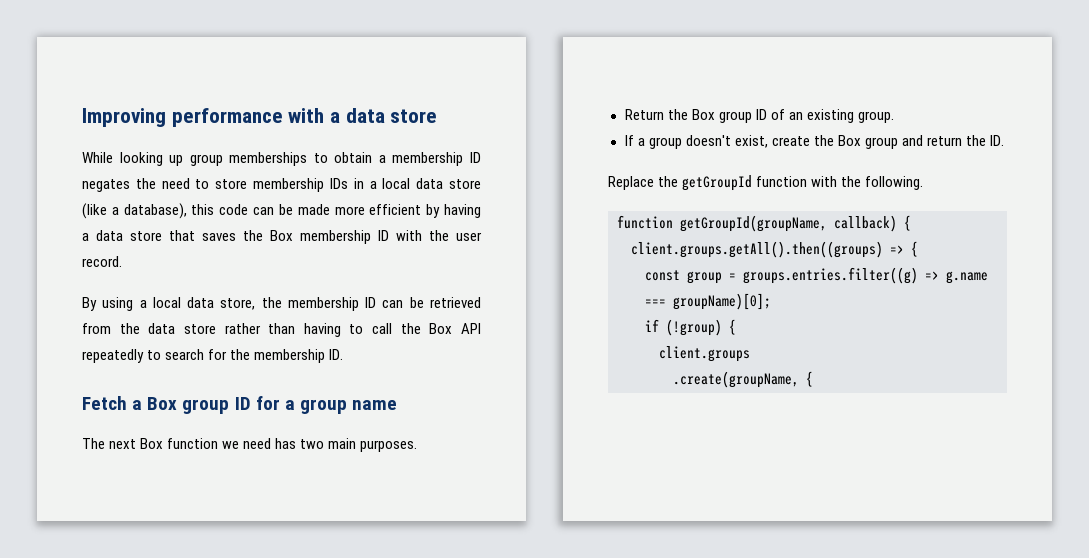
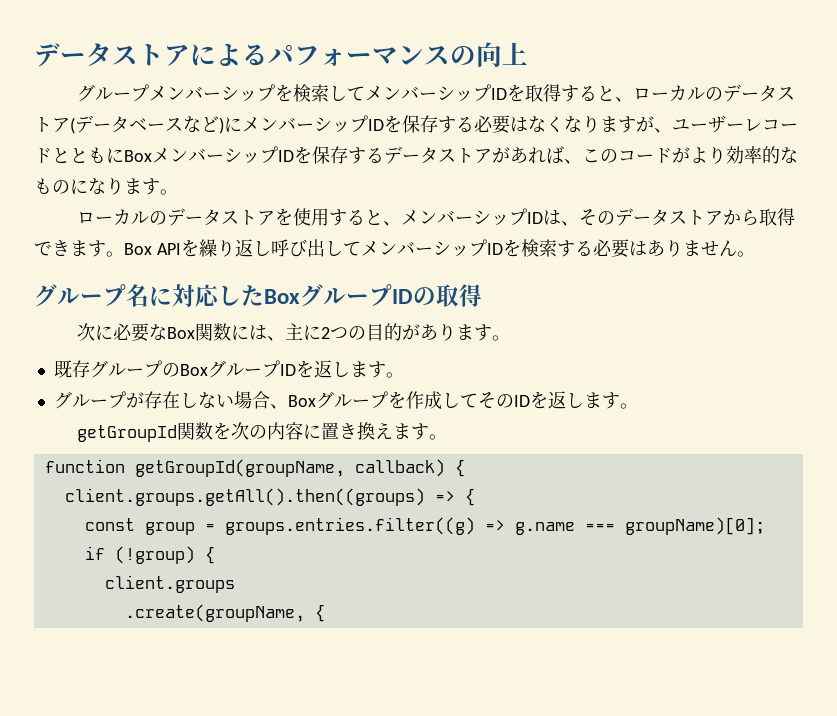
[82,108,438,127] [82,152,481,166] [82,178,481,192] [82,203,481,219] [82,230,482,244] [82,256,122,267] [82,297,481,311] [82,323,481,337] [82,349,344,363] [82,396,398,414] [82,438,418,452] [624,109,894,123] [624,135,1005,149] [608,175,924,191] Improving performance with a data store // While looking up group memberships to obtain a membership ID negates the need to store membership IDs in a local data store (like a database), this code can be made more efficient by having a data store that saves the Box membership ID with the user record. // By using a local data store, the membership ID can be retrieved from the data store rather than having to call the Box API repeatedly to search for the membership ID. // Fetch a Box group ID for a group name // The next Box function we need has two main purposes. // Return the Box group ID of an existing group. // If a group doesn't exist, create the Box group and return the ID. // Replace the getGroupId function with the following. -> [34,42,528,67] [76,84,795,102] [34,115,798,134] [34,146,798,164] [34,177,178,195] [76,208,795,226] [34,239,755,258] [34,284,482,307] [76,323,510,342] [53,360,404,378] [53,391,638,409] [76,422,447,442] データストアによるパフォーマンスの向上 // グループメンバーシップを検索してメンバーシップIDを取得すると、ローカルのデータストア(データベースなど)にメンバーシップIDを保存する必要はなくなりますが、ユーザーレコードとともにBoxメンバーシップIDを保存するデータストアがあれば、このコードがより効率的なものになります。 // ローカルのデータストアを使用すると、メンバーシップIDは、そのデータストアから取得できます。Box APIを繰り返し呼び出してメンバーシップIDを検索する必要はありません。 // グループ名に対応したBoxグループIDの取得 // 次に必要なBox関数には、主に2つの目的があります。 // 既存グループのBoxグループIDを返します。 // グループが存在しない場合、Boxグループを作成してそのIDを返します。 // getGroupId関数を次の内容に置き換えます。

